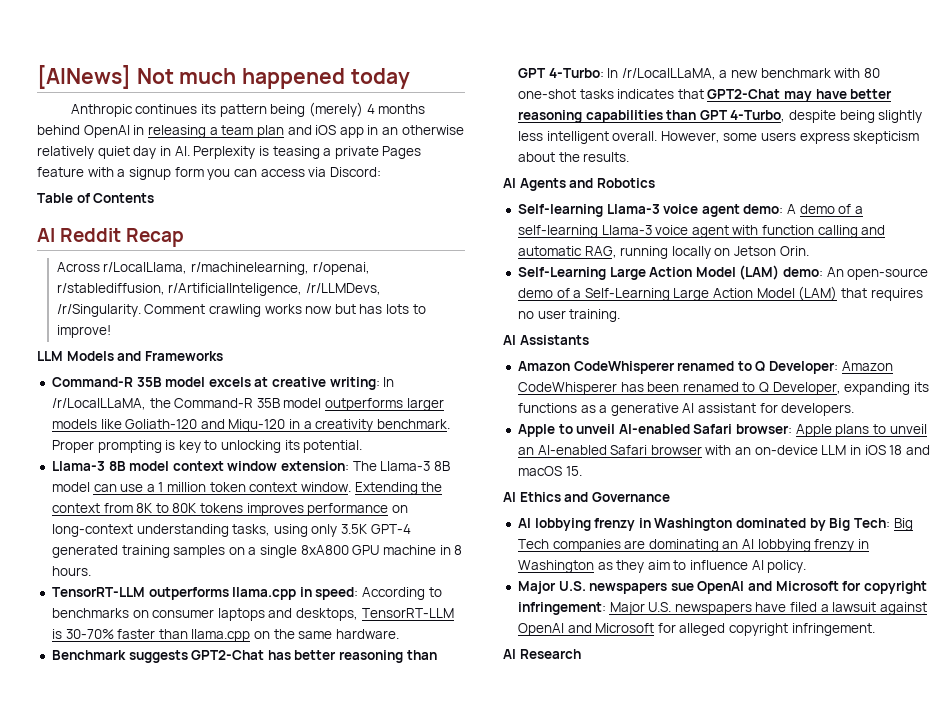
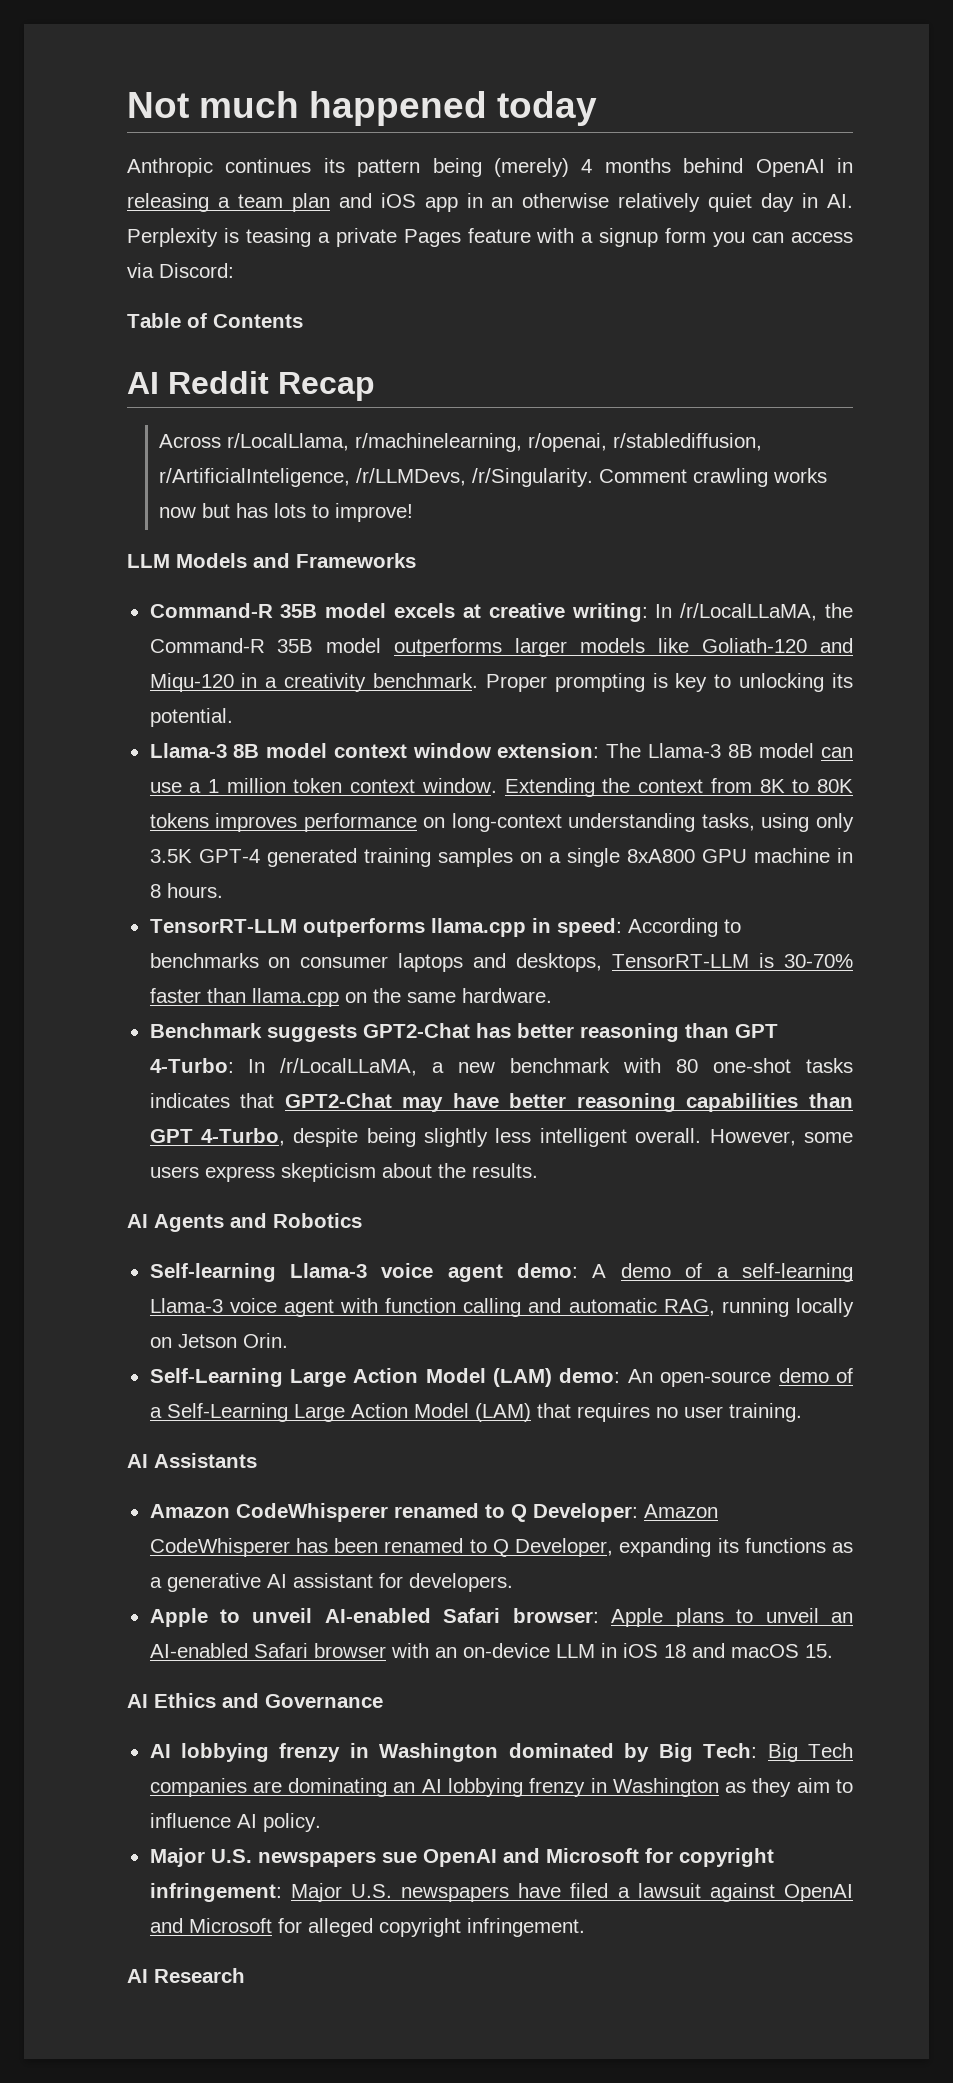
[37,65,131,89] [AINews] -> (127, 105) none

